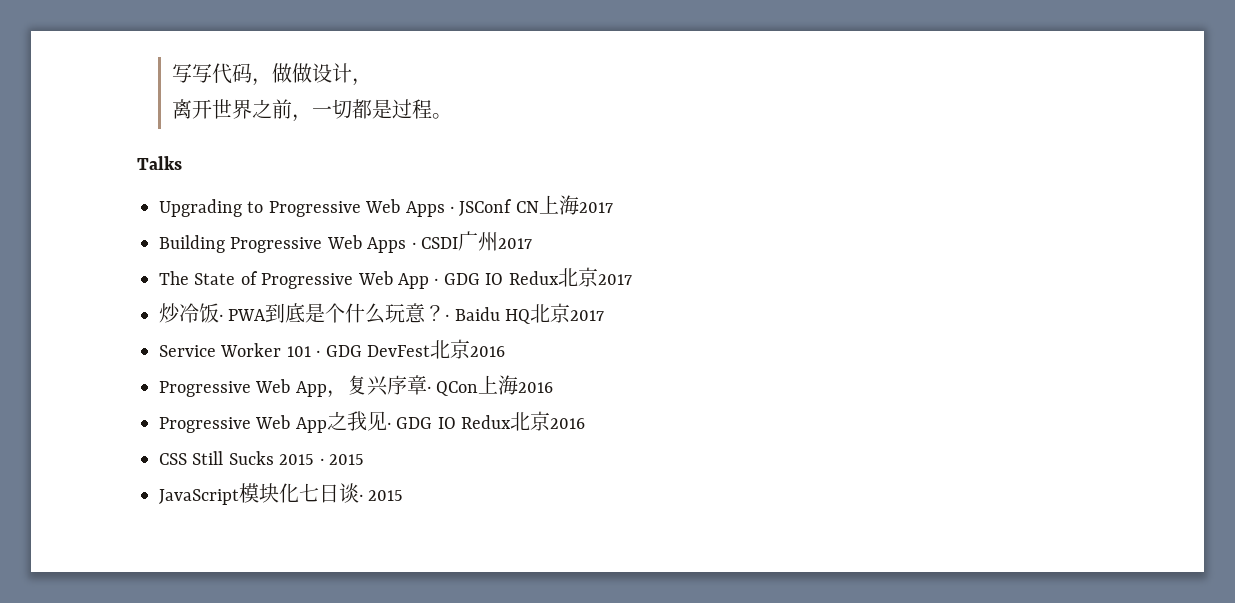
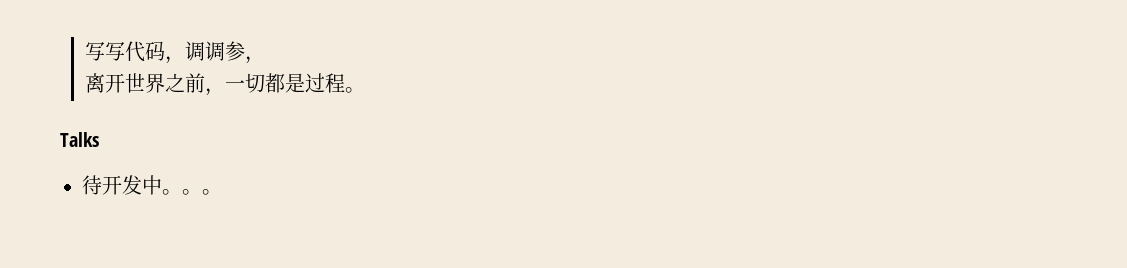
[271,63,352,83] 做做设计 -> [184,41,245,61] 调调参
[159,195,613,217] [159,231,532,253] [159,267,632,289] [159,303,605,324] [159,339,505,359] [159,375,554,398] [159,411,585,433] [159,451,364,465] [159,483,404,505] Upgrading to Progressive Web Apps · JSConf CN上海2017 // Building Progressive Web Apps · CSDI广州2017 // The State of Progressive Web App · GDG IO Redux北京2017 // 炒冷饭· PWA到底是个什么玩意？· Baidu HQ北京2017 // Service Worker 101 · GDG DevFest北京2016 // Progressive Web App，复兴序章· QCon上海2016 // Progressive Web App之我见· GDG IO Redux北京2016 // CSS Still Sucks 2015 · 2015 // JavaScript模块化七日谈· 2015 -> [82,175,222,195] 待开发中。。。

